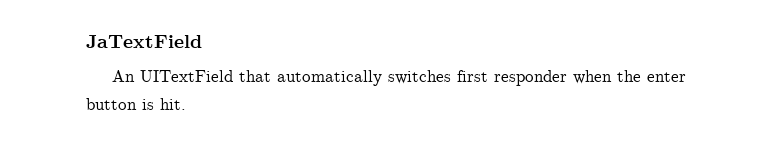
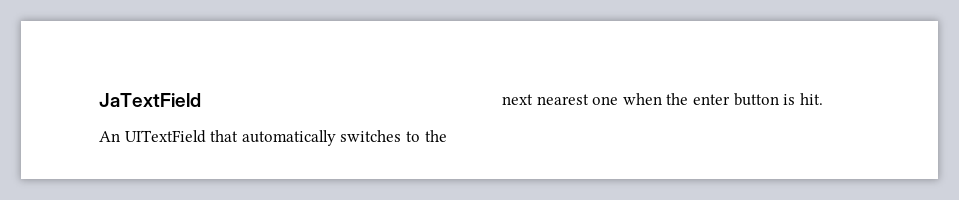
[457,70,568,86] first responder -> [405,130,447,142] [502,94,619,105] to the next nearest one

